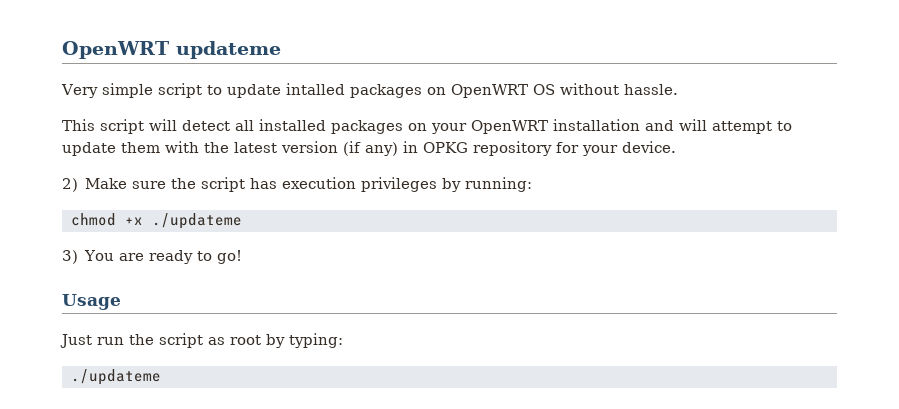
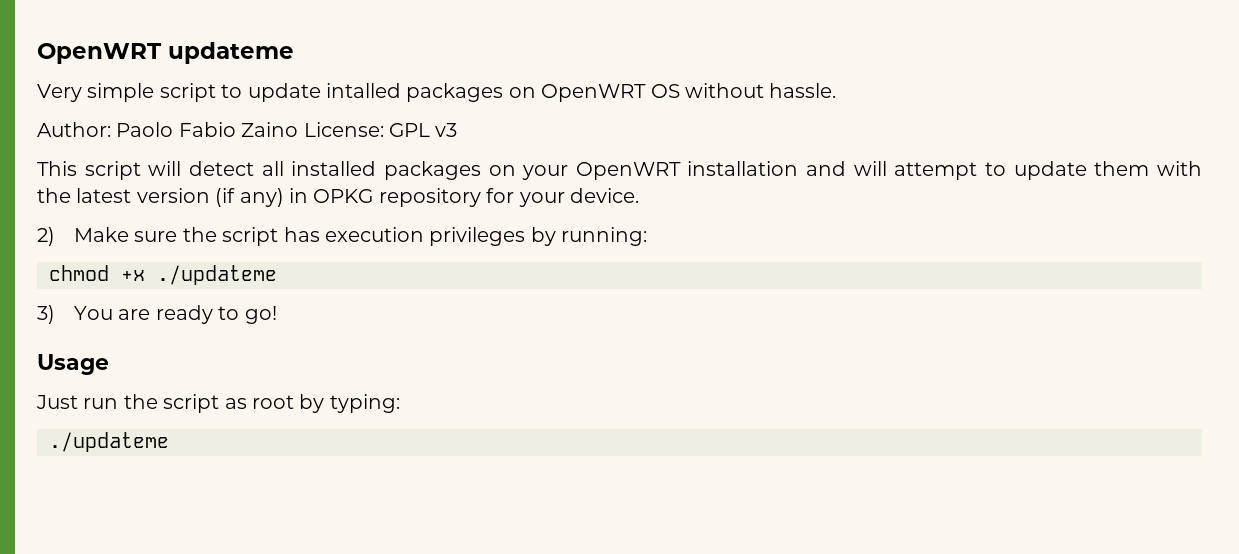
(678, 89) none -> [37,122,458,137] // Author: Paolo Fabio Zaino License: GPL v3

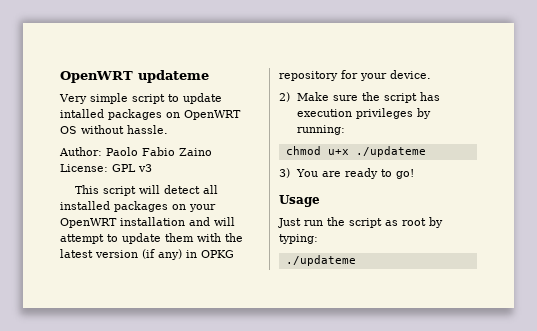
[121,270,145,281] +x -> [327,149,349,155] u+x

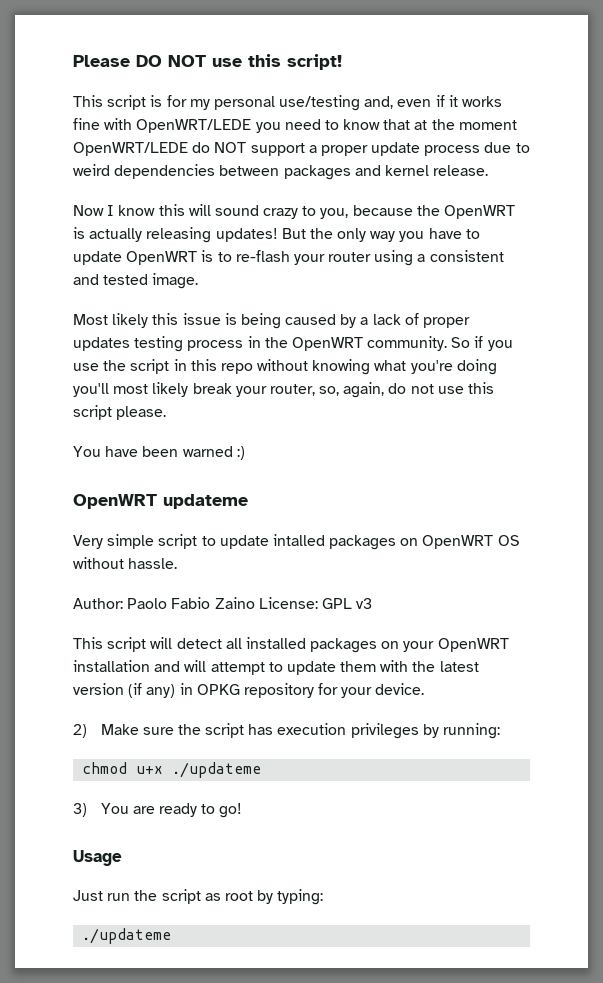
(60, 77) none -> [73,54,342,70] [73,95,503,111] [73,118,517,133] [73,142,530,156] [73,164,489,180] [73,204,516,219] [73,227,480,243] [73,250,504,266] [73,273,199,289] [73,313,471,329] [73,336,513,352] [73,359,497,375] [73,382,495,398] [73,405,167,420] [73,446,245,460] Please DO NOT use this script! // This script is for my personal use/testing and, even if it works fine with OpenWRT/LEDE you need to know that at the moment OpenWRT/LEDE do NOT support a proper update process due to weird dependencies between packages and kernel release. // Now I know this will sound crazy to you, because the OpenWRT is actually releasing updates! But the only way you have to update OpenWRT is to re-flash your router using a consistent and tested image. // Most likely this issue is being caused by a lack of proper updates testing process in the OpenWRT community. So if you use the script in this repo without knowing what you're doing you'll most likely break your router, so, again, do not use this script please. // You have been warned :) //

